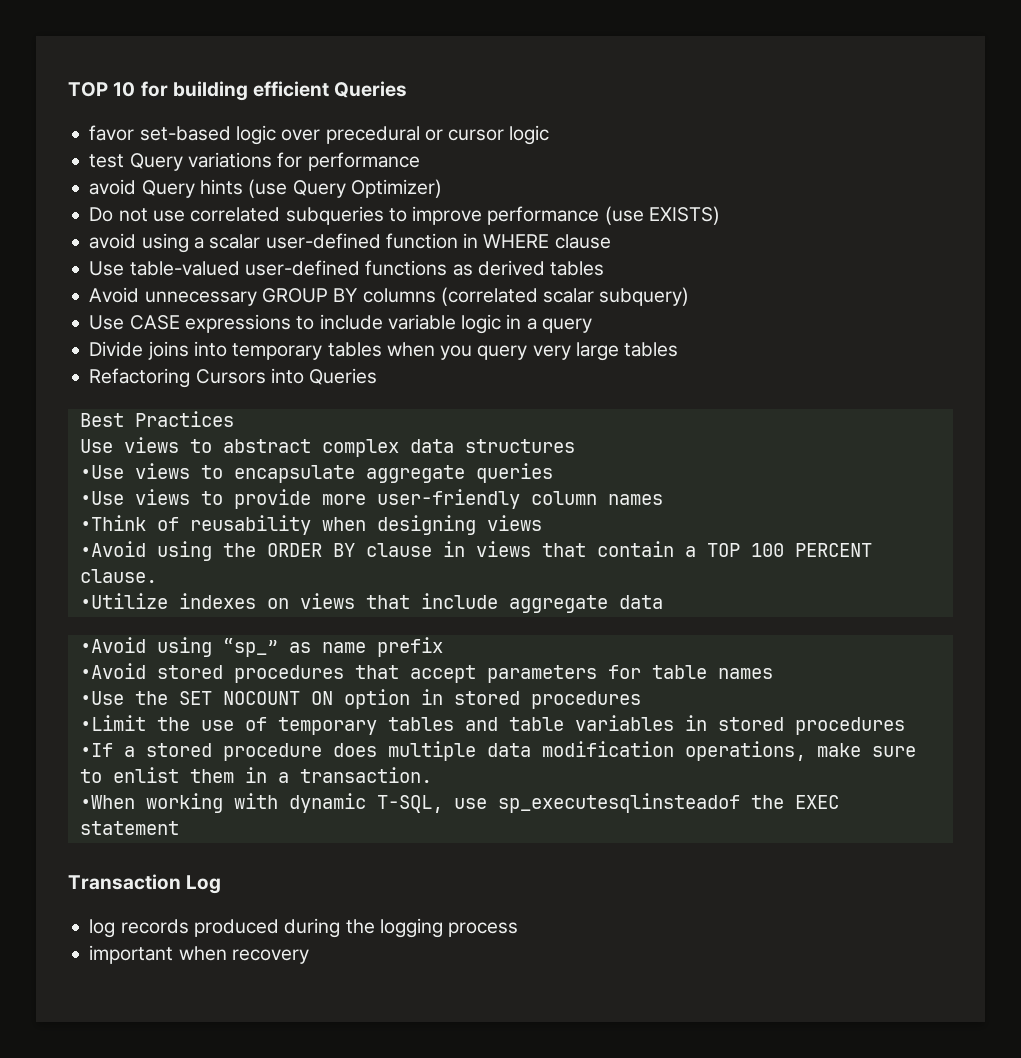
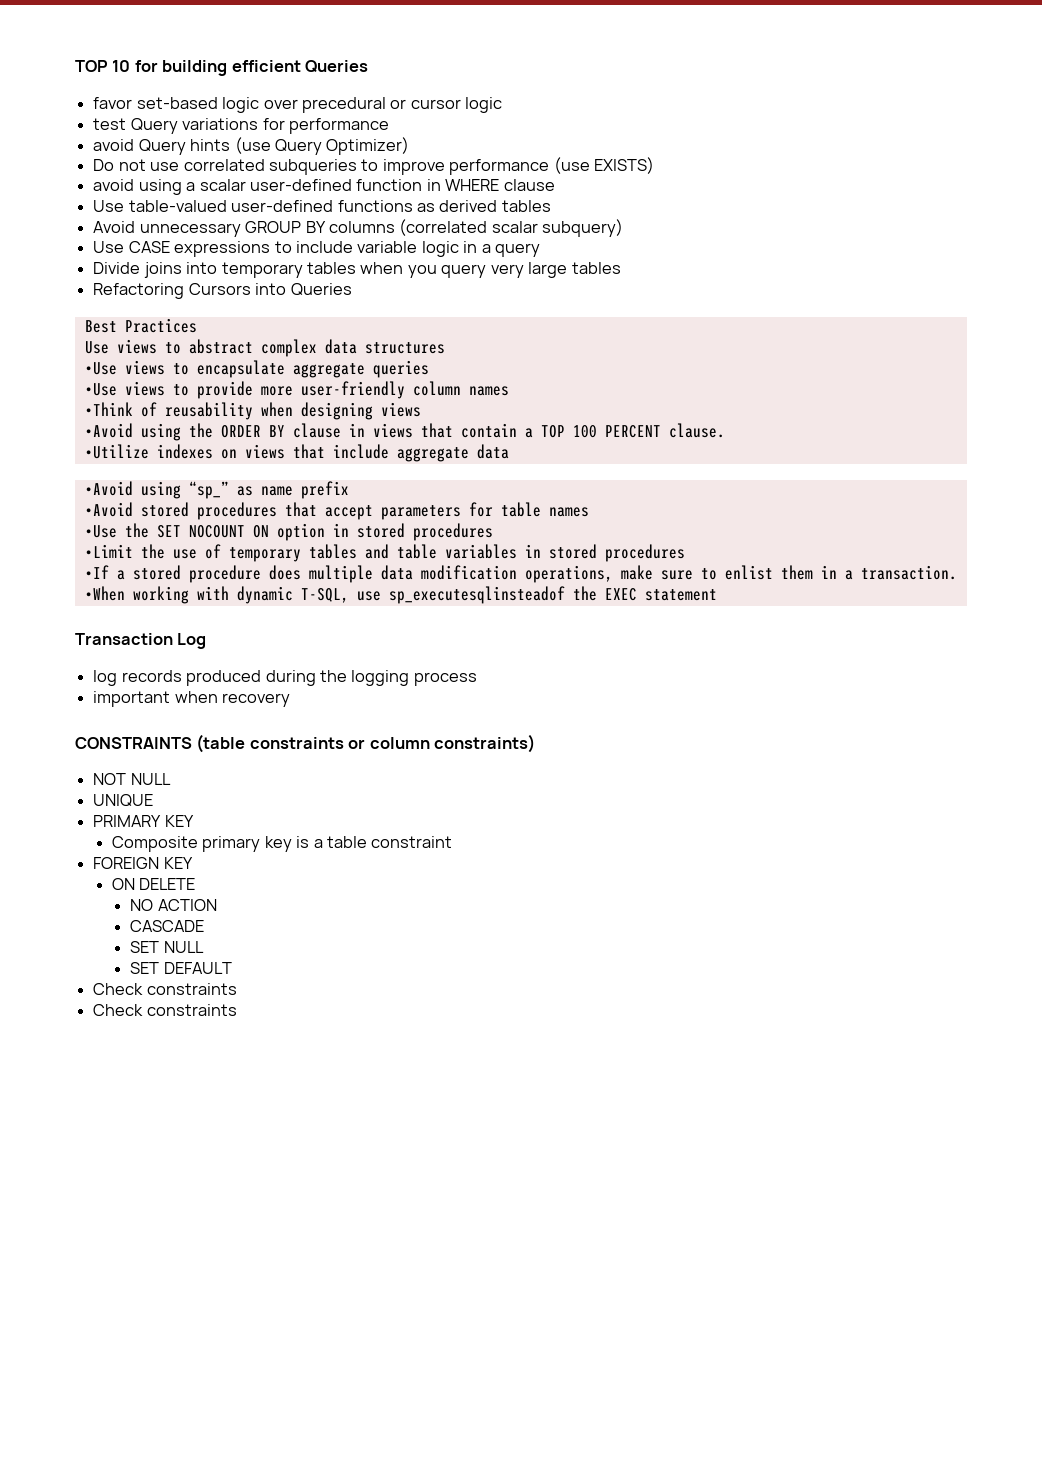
(309, 956) none -> [75,734,536,753] [93,773,171,785] [93,794,154,806] [93,815,194,827] [111,836,453,852] [93,857,193,869] [111,878,196,890] [130,899,217,911] [130,920,205,932] [130,941,204,953] [130,962,232,974] [93,983,237,995] [93,1004,237,1016] // CONSTRAINTS (table constraints or column constraints) // NOT NULL // UNIQUE // PRIMARY KEY // Composite primary key is a table constraint // FOREIGN KEY // ON DELETE // NO ACTION // CASCADE // SET NULL // SET DEFAULT // Check constraints // Check constraints

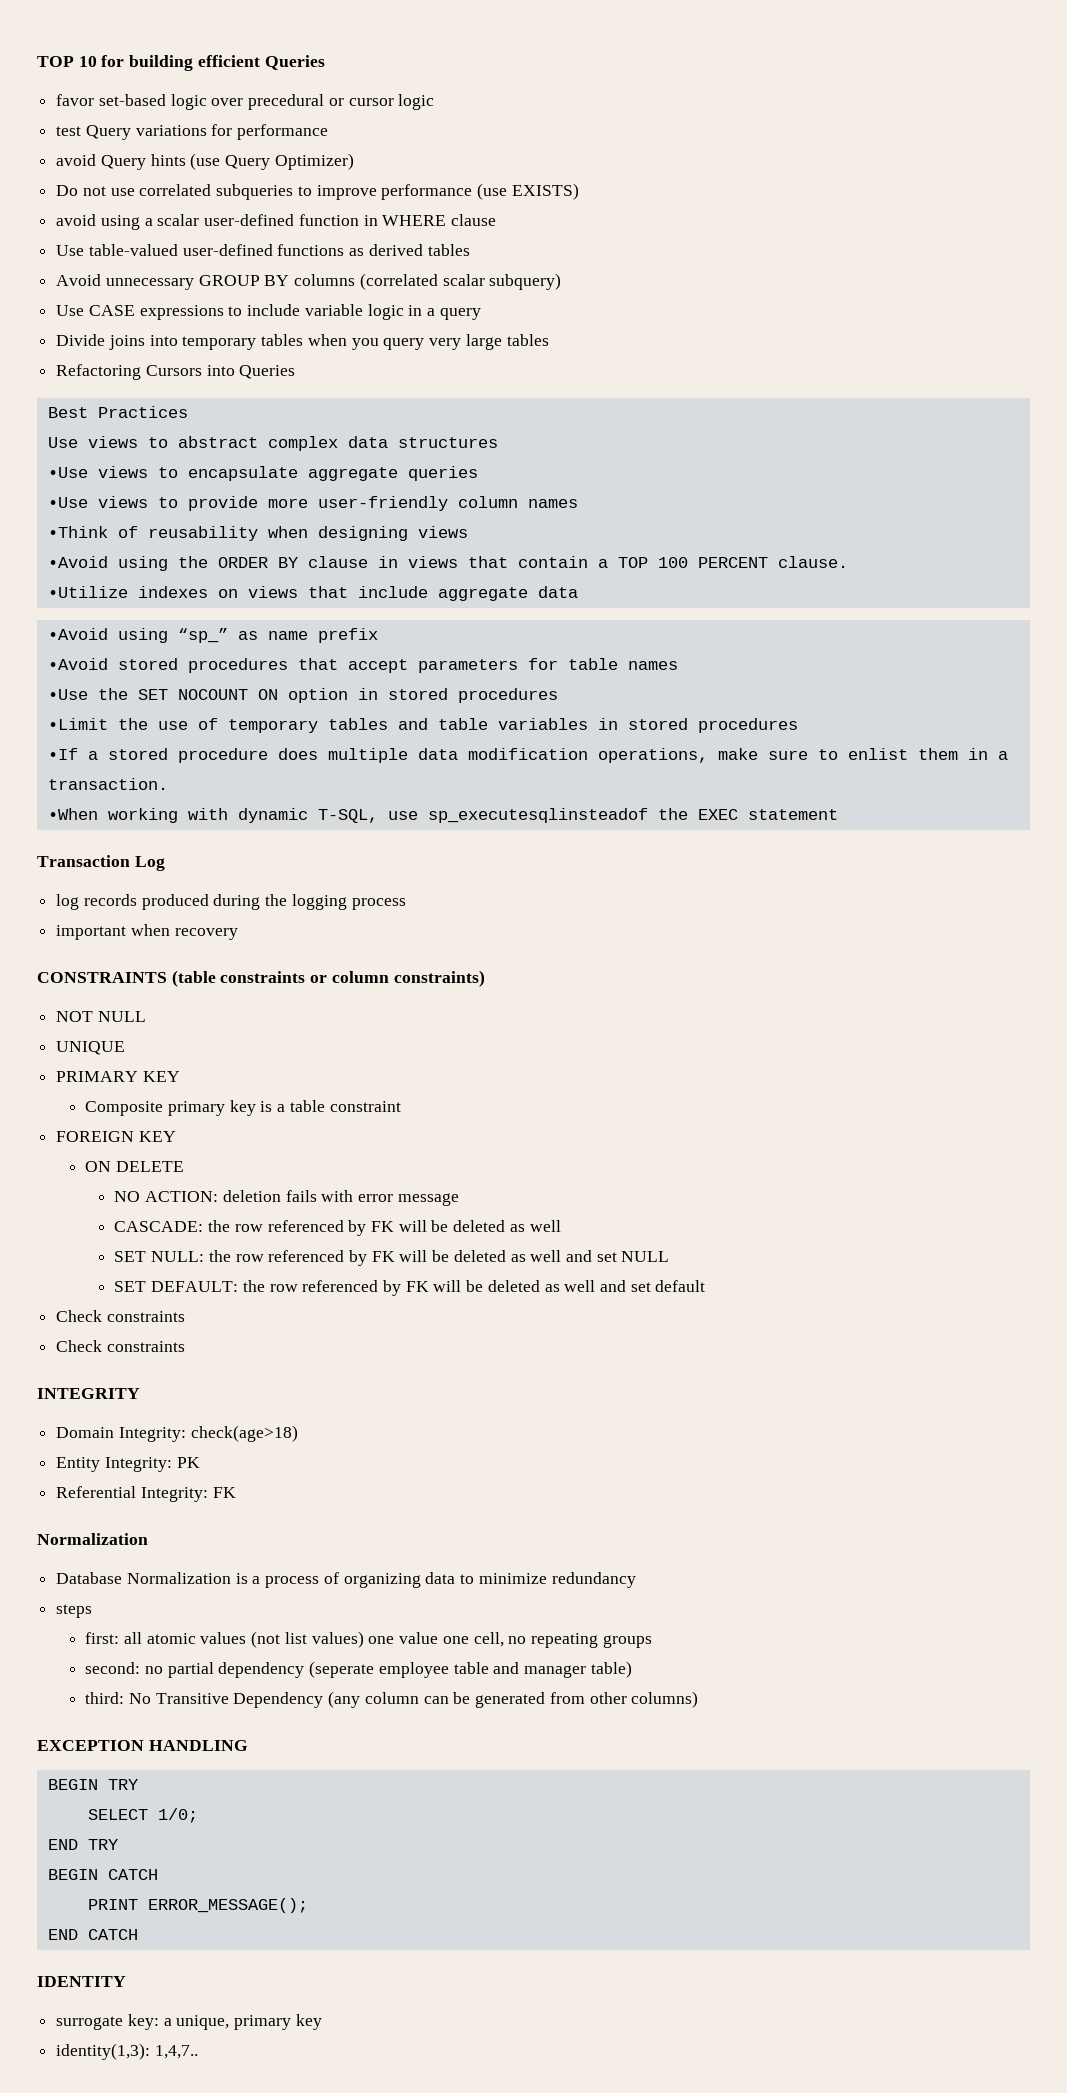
[157,899,217,911] [130,920,205,932] [130,941,204,953] [130,962,232,974] [93,983,237,995] [93,1004,237,1016] ACTION // CASCADE // SET NULL // SET DEFAULT // Check constraints // Check constraints -> [145,1190,459,1206] [114,1220,561,1236] [114,1250,670,1266] [114,1280,706,1296] [56,1310,185,1322] [56,1340,185,1352] [37,1388,140,1399] [56,1425,298,1442] [56,1457,200,1472] [56,1486,236,1502] [37,1533,148,1545] [56,1572,636,1588] [56,1604,93,1618] [85,1631,652,1648] [85,1661,632,1678] [85,1691,699,1708] [37,1740,248,1751] [47,1779,138,1790] [87,1808,198,1823] [47,1839,118,1850] [47,1869,158,1880] [87,1898,308,1913] [47,1929,138,1940] [37,1976,126,1987] [56,2014,322,2030] [56,2043,198,2060] ACTION: deletion fails with error message // CASCADE: the row referenced by FK will be deleted as well // SET NULL: the row referenced by FK will be deleted as well and set NULL // SET DEFAULT: the row referenced by FK will be deleted as well and set default // Check constraints // Check constraints // INTEGRITY // Domain Integrity: check(age>18) // Entity Integrity: PK // Referential Integrity: FK // Normalization // Database Normalization is a process of organizing data to minimize redundancy // steps // first: all atomic values (not list values) one value one cell, no repeating groups // second: no partial dependency (seperate employee table and manager table) // third: No Transitive Dependency (any column can be generated from other columns) // EXCEPTION HANDLING // BEGIN TRY // SELECT 1/0; // END TRY // BEGIN CATCH // PRINT ERROR_MESSAGE(); // END CATCH // IDENTITY // surrogate key: a unique, primary key // identity(1,3): 1,4,7..

